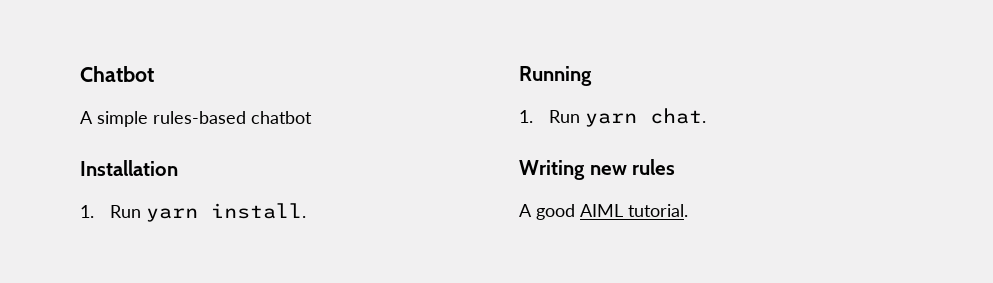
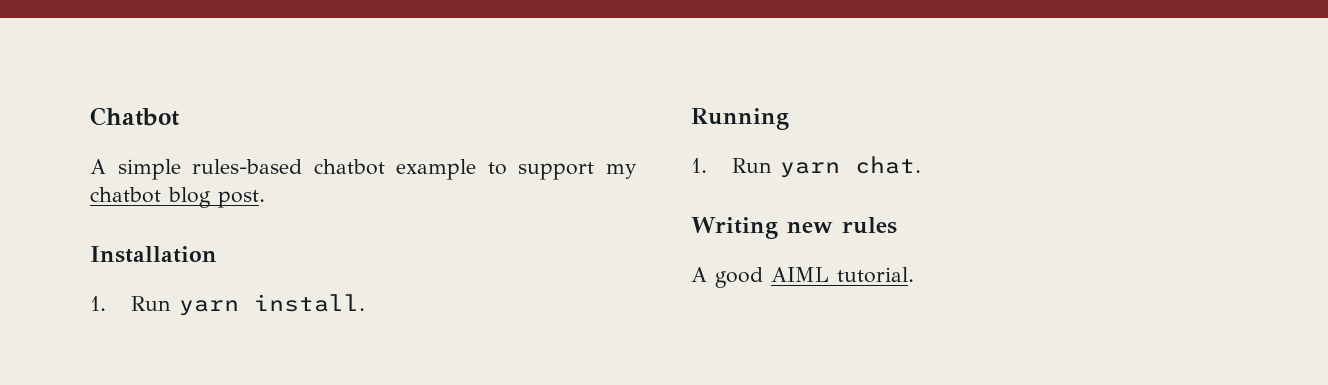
(312, 117) none -> [396,159,637,180] [90,187,265,208] example to support my chatbot blog post.

